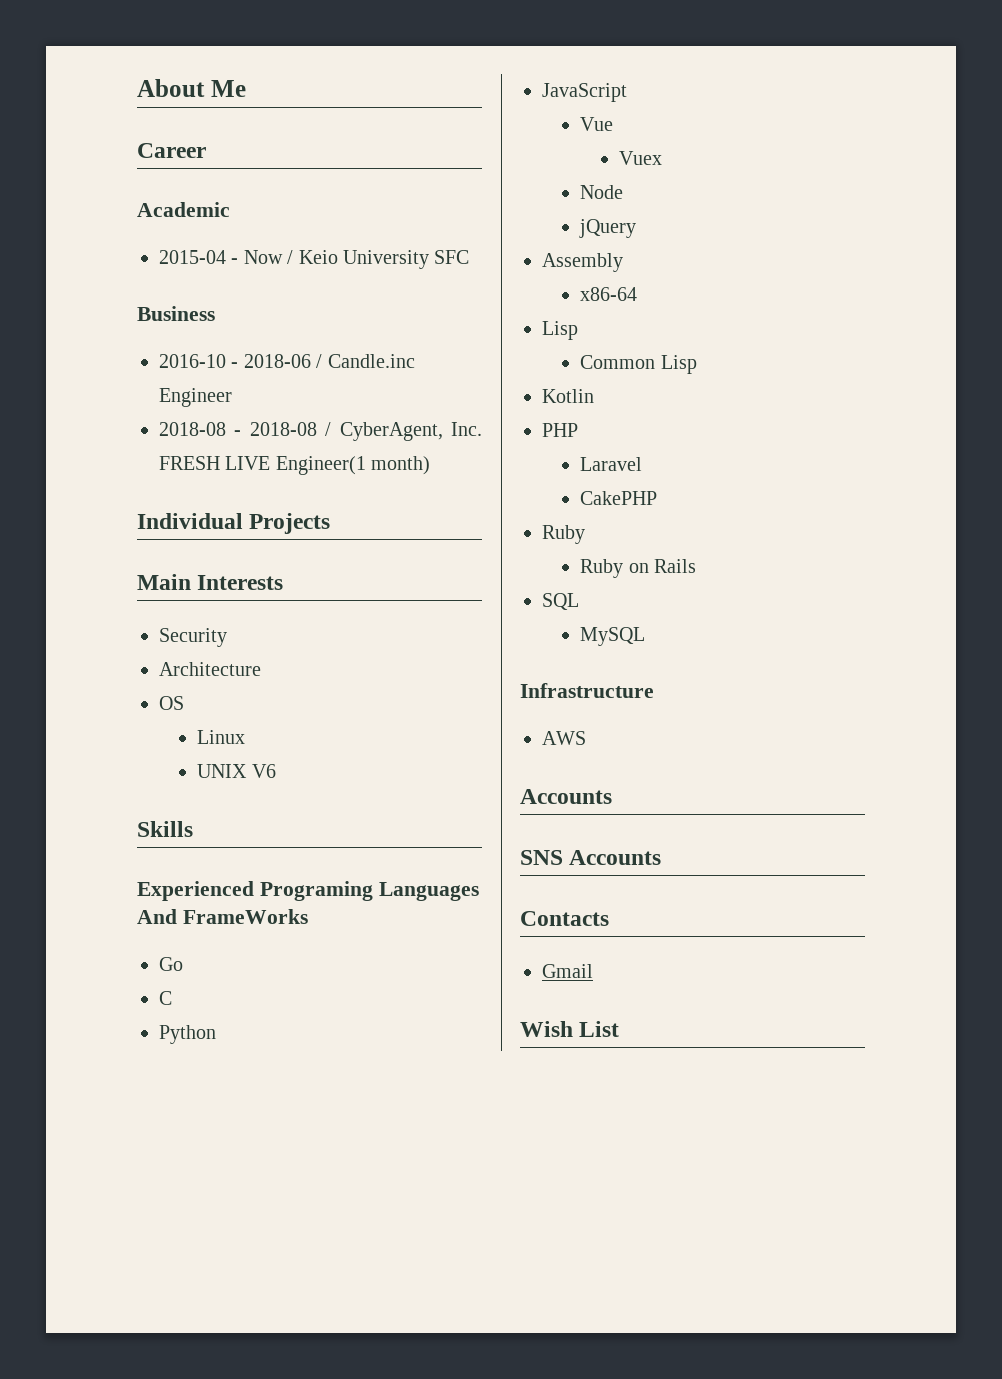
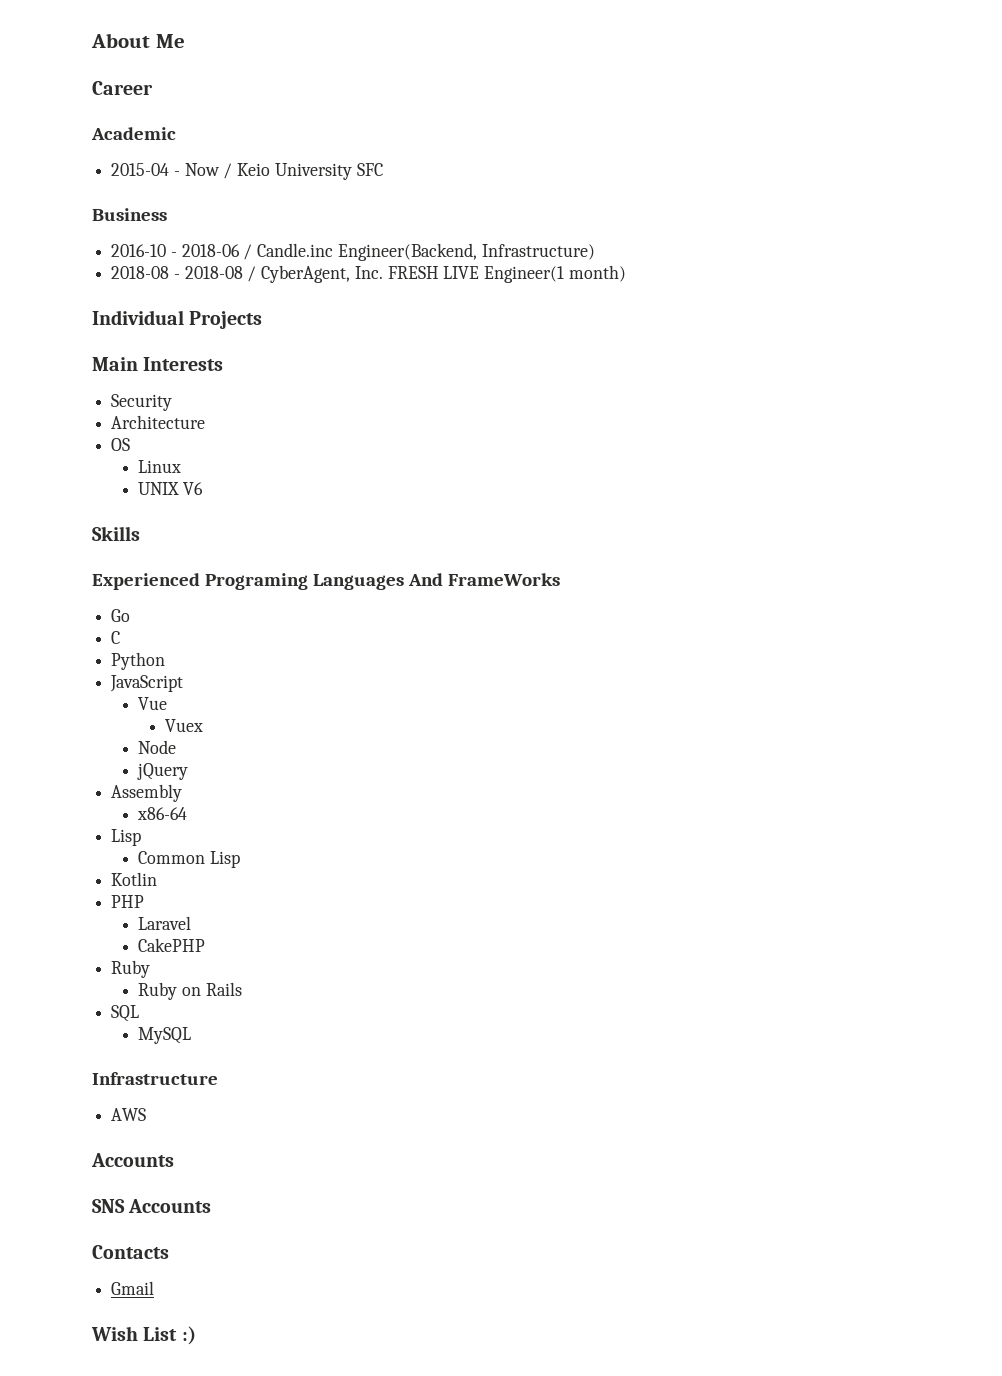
[159,388,232,407] Engineer -> [337,243,595,261] Engineer(Backend, Infrastructure)
(620, 1029) none -> [181,1326,196,1345] :)

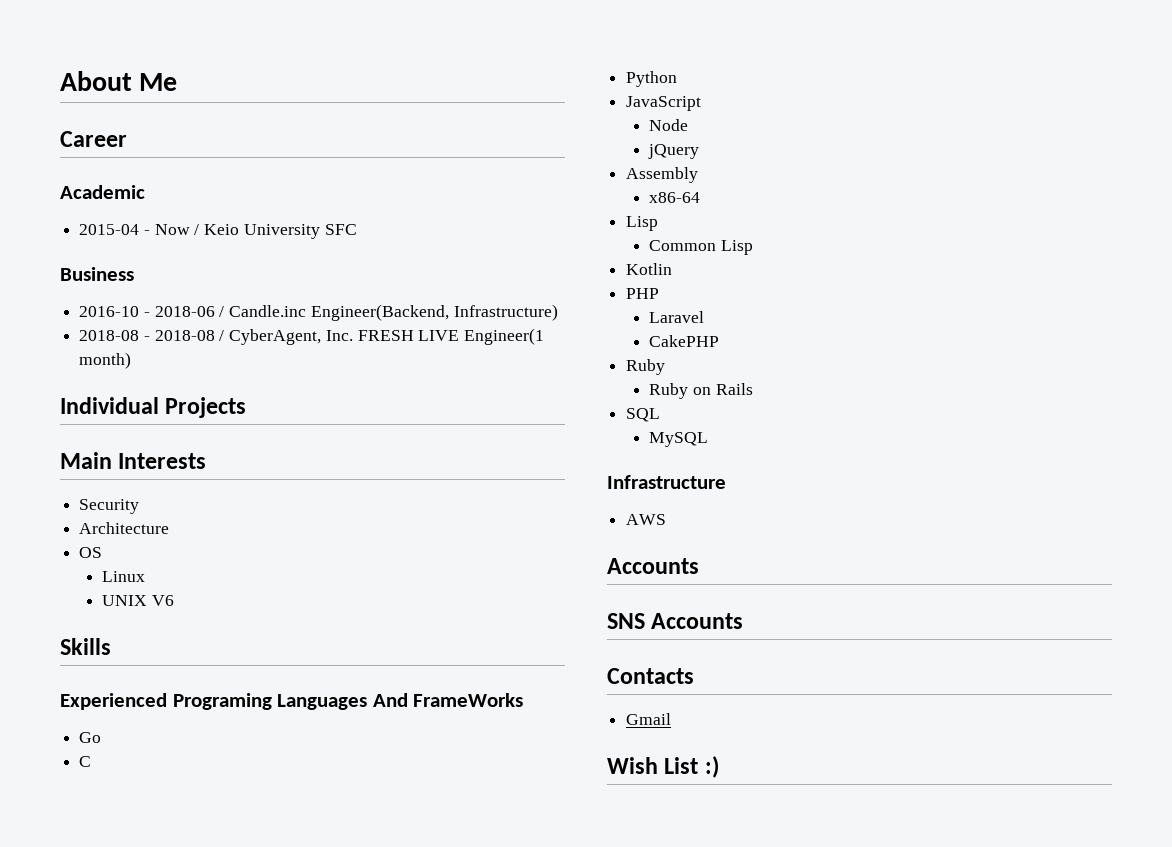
[138,697,168,710] [165,719,204,732] // Vue // Vuex -> (702, 103) none

